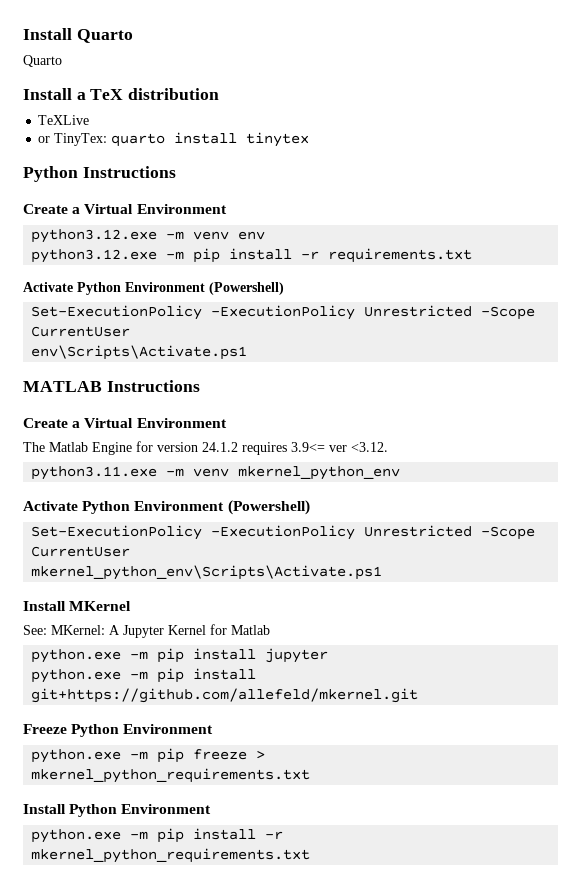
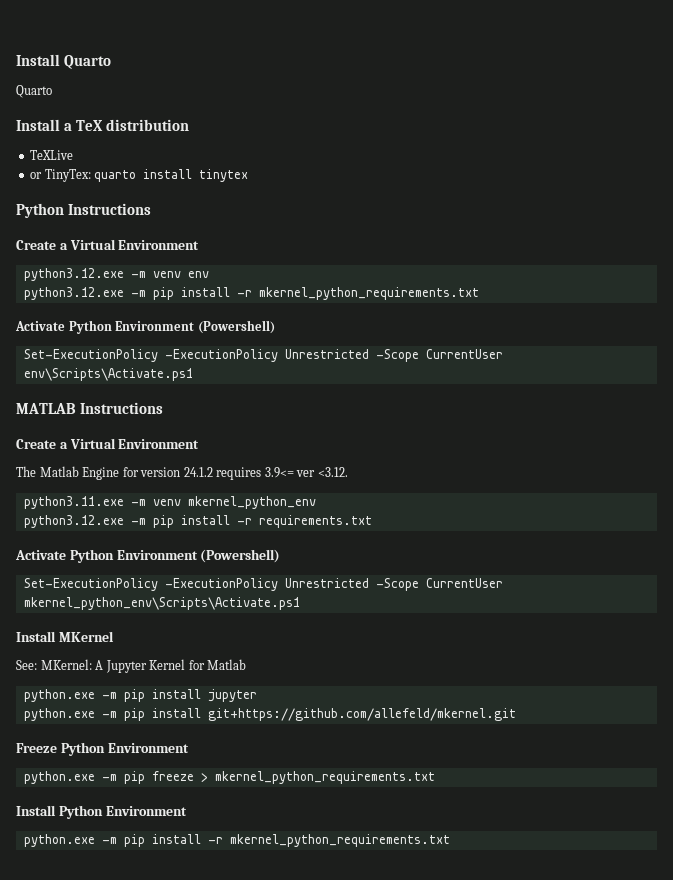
[328,248,473,263] requirements.txt -> [258,287,479,300] mkernel_python_requirements.txt
(401, 473) none -> [23,515,372,528] // python3.12.exe -m pip install -r requirements.txt

